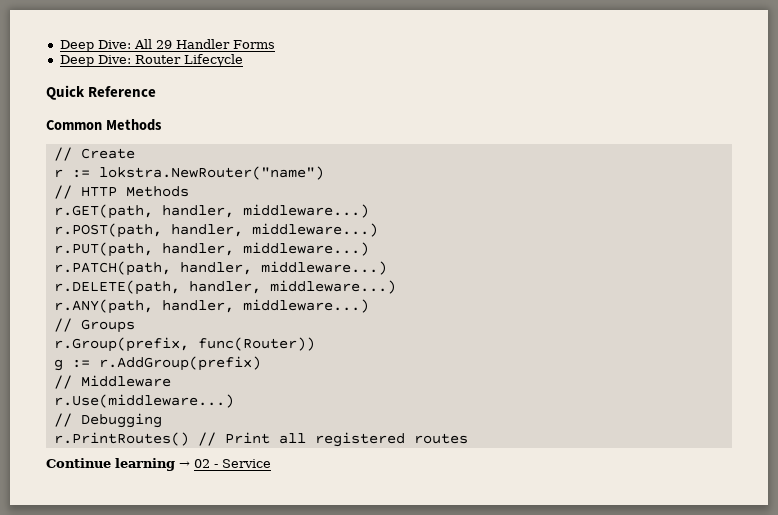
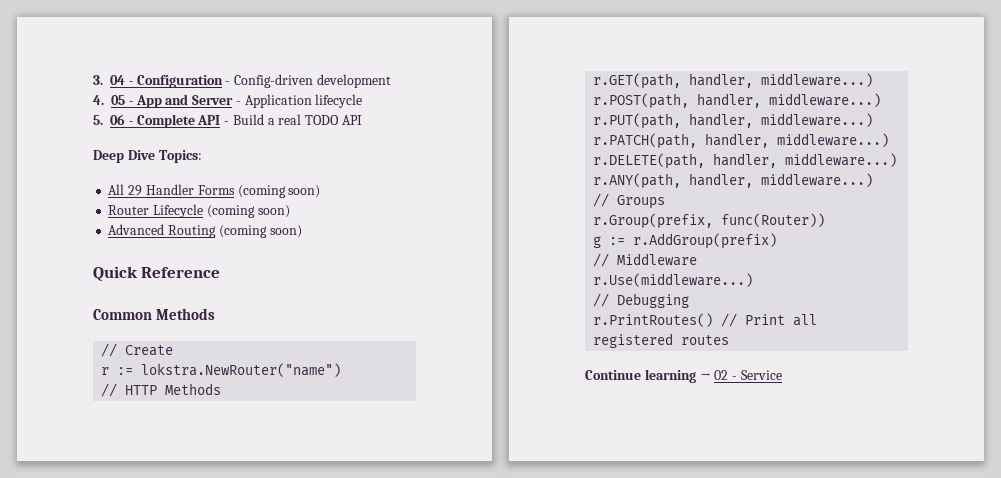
[59,40,131,52] Deep Dive: -> [93,74,391,88] [93,94,363,108] [93,114,363,128] [93,150,202,163] 3. 04 - Configuration - Config-driven development // 4. 05 - App and Server - Application lifecycle // 5. 06 - Complete API - Build a real TODO API // Deep Dive Topics: //
[59,55,131,67] // Deep Dive: -> [237,185,321,198] (coming soon) //
(243, 60) none -> [206,205,290,218] [108,224,302,238] (coming soon) // Advanced Routing (coming soon)

